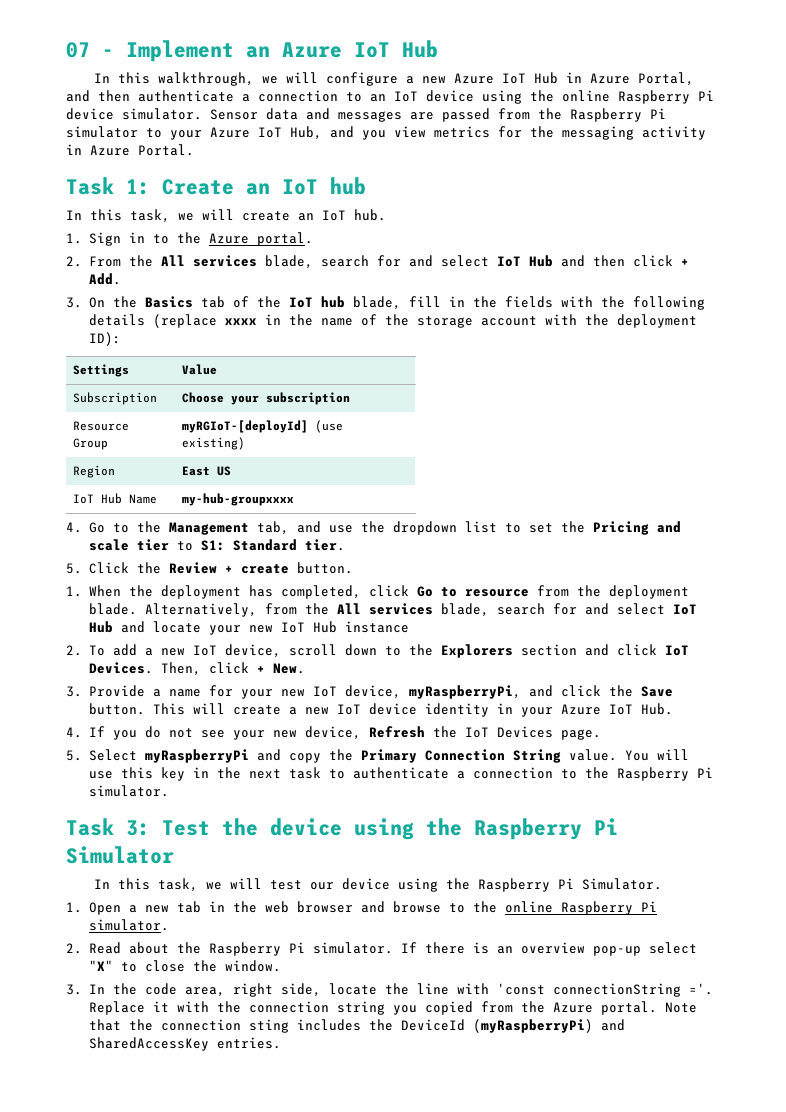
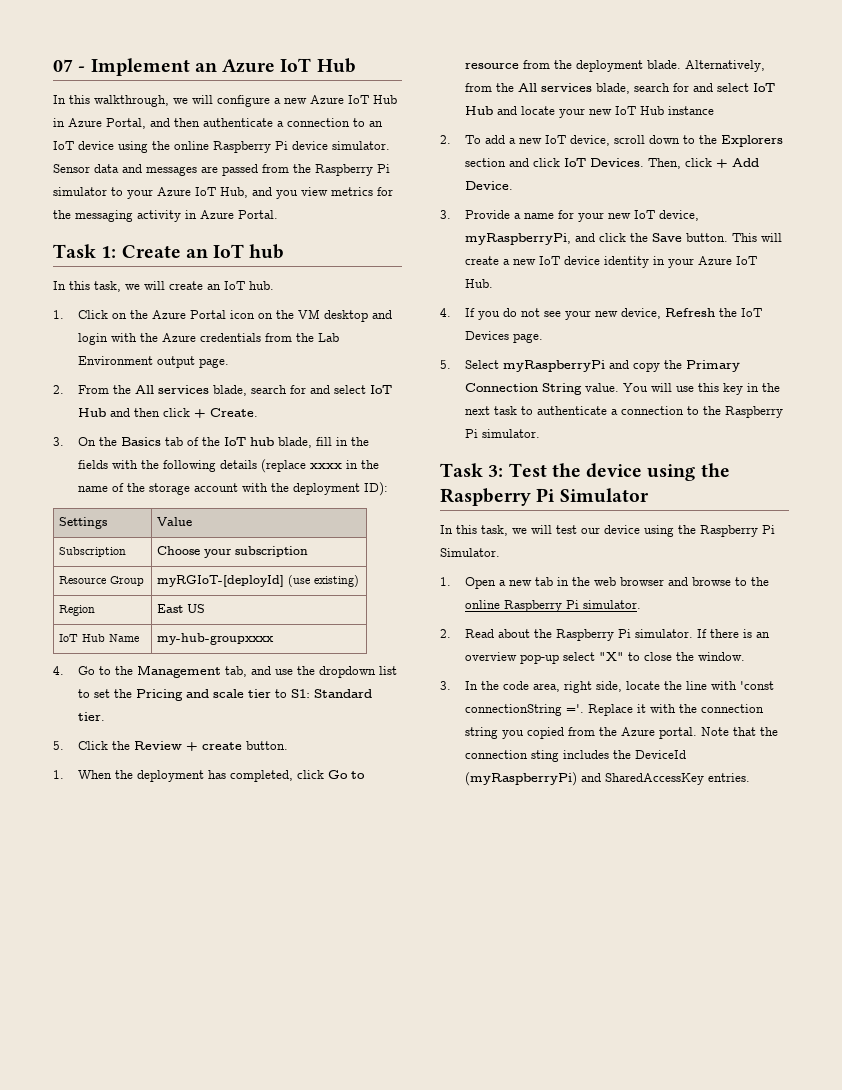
[88,232,313,246] Sign in to the Azure portal. -> [78,309,393,322] [78,333,340,345] [78,356,230,368] Click on the Azure Portal icon on the VM desktop and login with the Azure credentials from the Lab Environment output page.
[88,273,121,285] Add. -> [210,408,259,417] Create.
[272,663,305,674] New. -> [732,158,760,167] [465,181,514,190] Add Device.

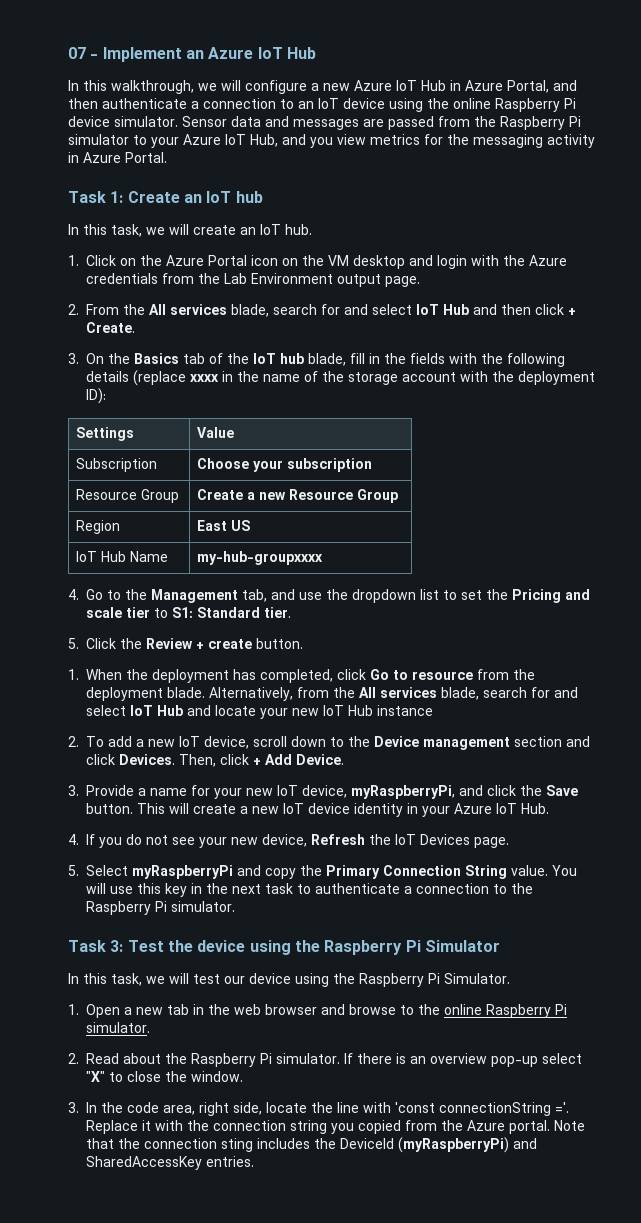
[156,575,359,587] myRGIoT-[deployId] (use existing) -> [197,489,399,503] Create a new Resource Group
[721,135,784,147] Explorers -> [374,736,510,750] Device management
[564,158,587,167] IoT -> (115, 759) none

